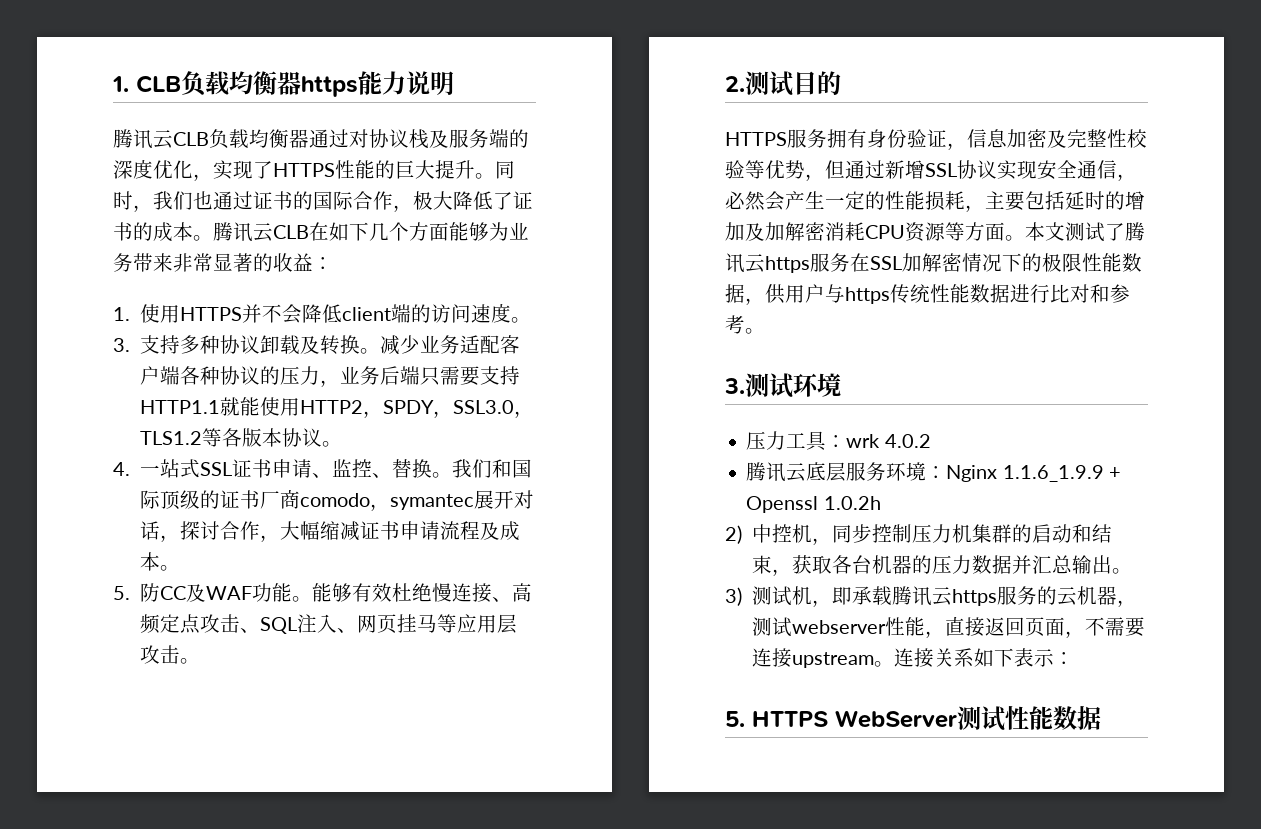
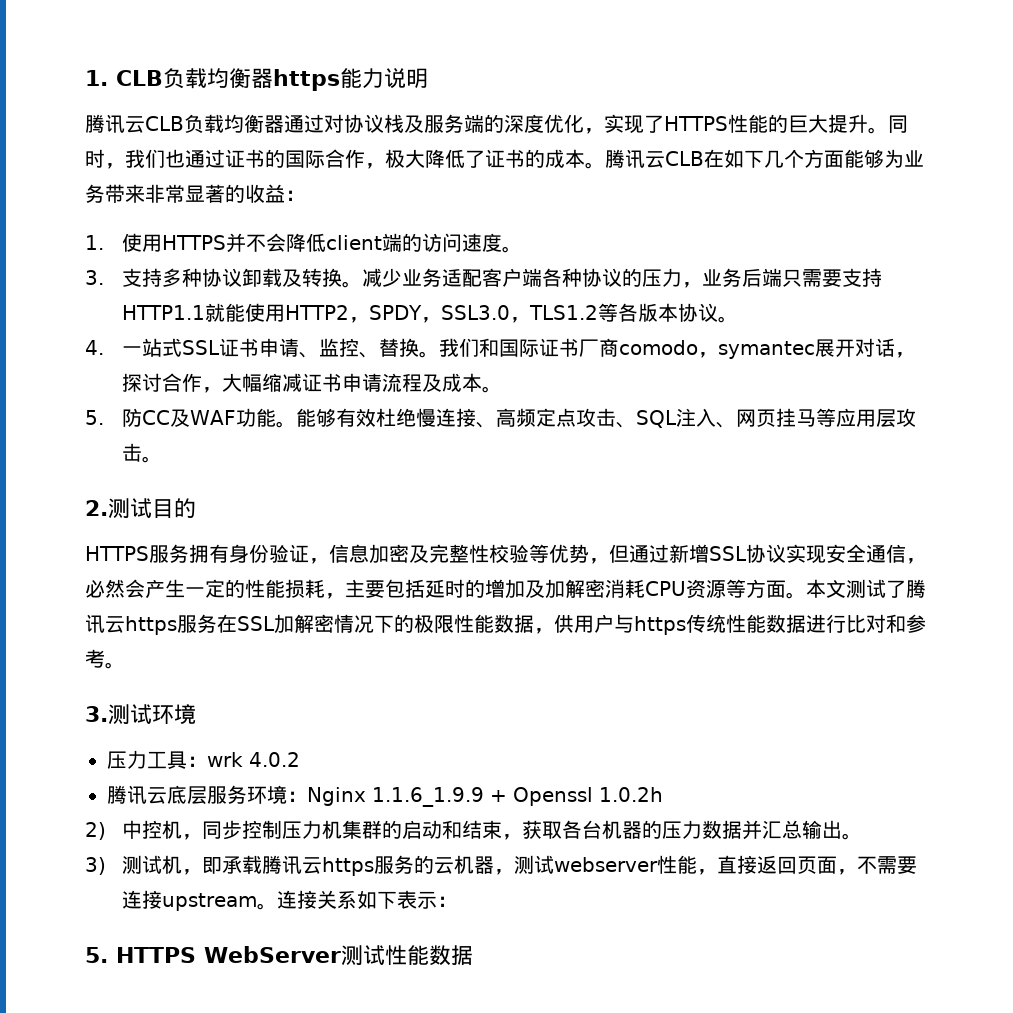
[159,490,220,510] 顶级的 -> (540, 348) none

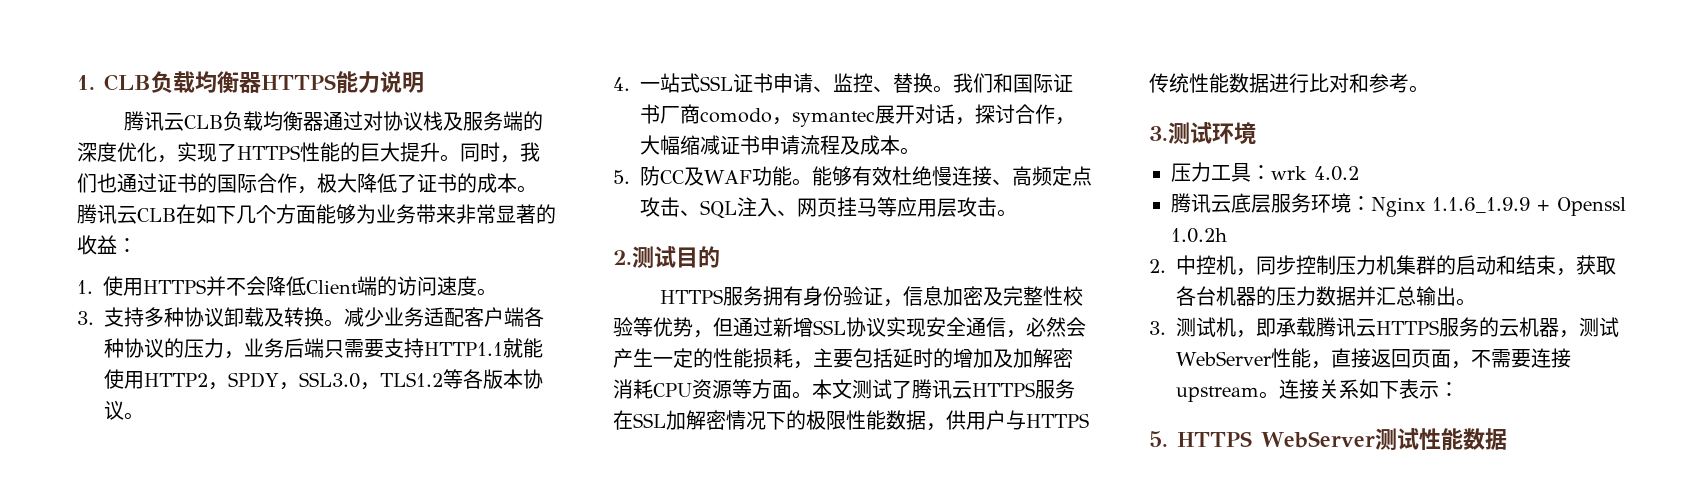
[273,69,340,91] https -> [261,74,336,90] HTTPS
[326,235,383,250] client -> [306,280,358,294] Client
[125,616,177,635] https -> [972,382,1035,397] HTTPS
[634,616,686,635] https -> [1026,413,1089,428] HTTPS
[85,822,106,840] 2) -> [1149,259,1166,273] 2.
[85,857,106,875] 3) -> [1149,321,1166,335] 3.
[322,857,375,876] https -> [1376,320,1439,335] HTTPS
[554,857,659,872] webserver -> [1176,351,1271,366] WebServer

